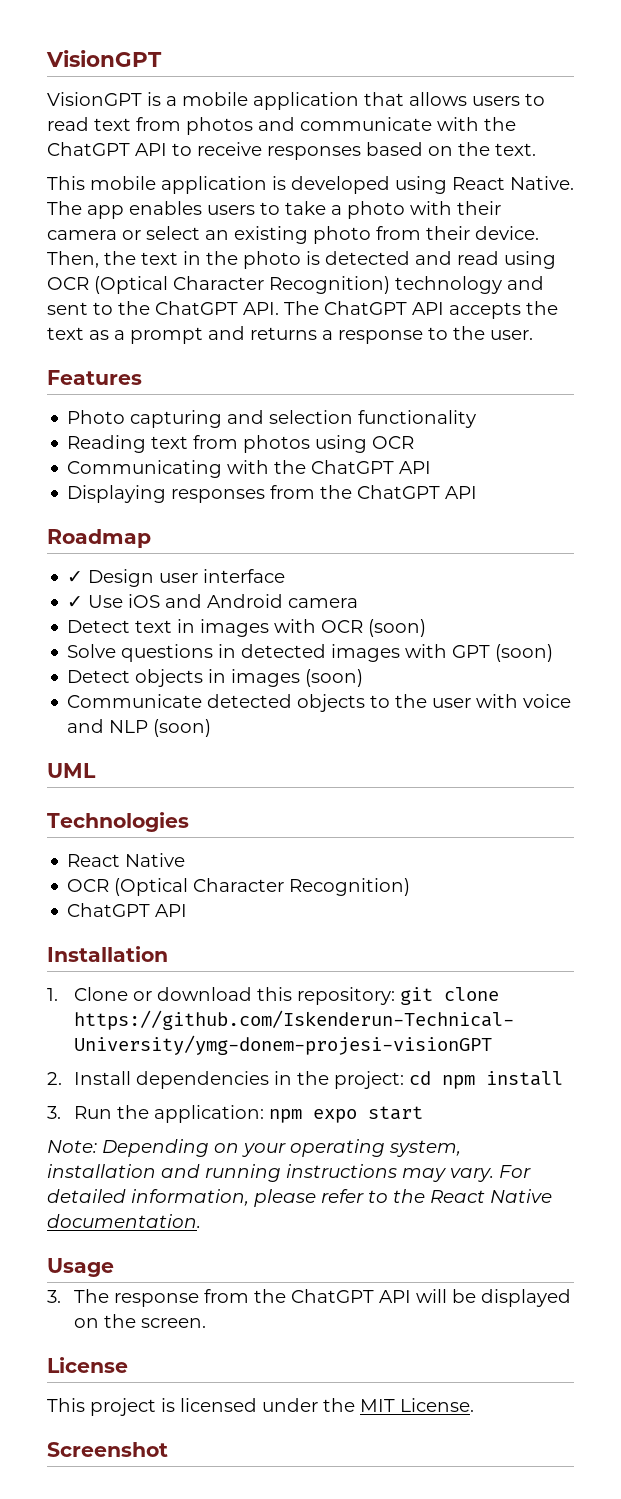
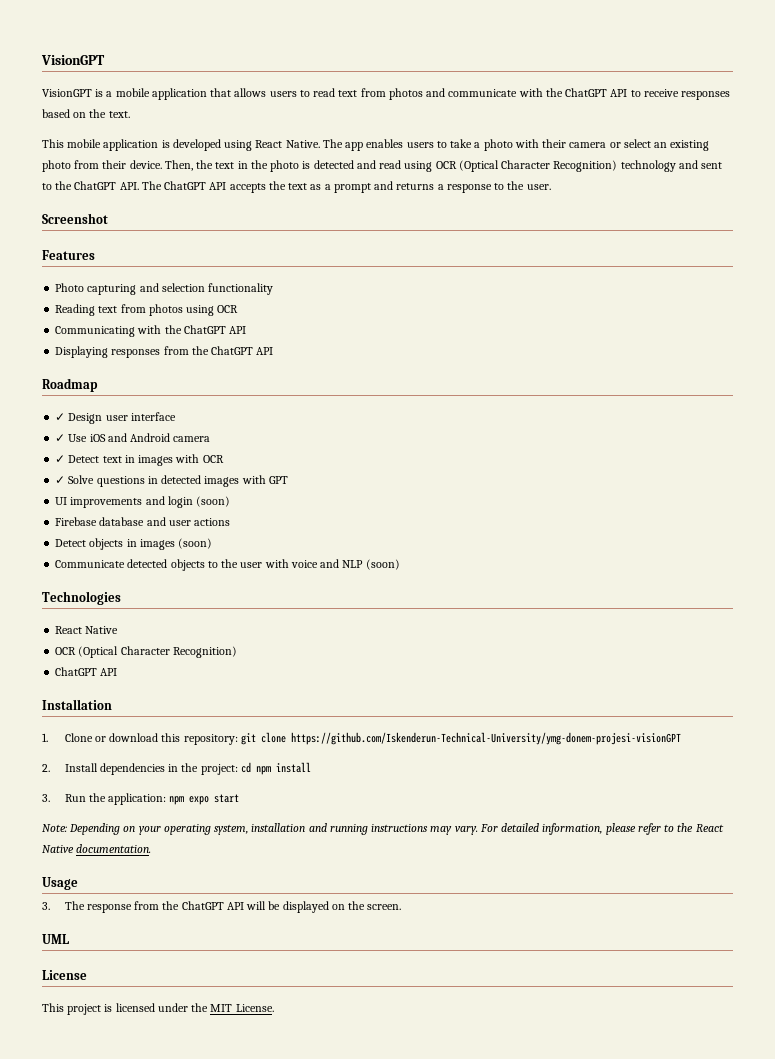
(533, 335) none -> [42,213,108,224] // Screenshot
(359, 603) none -> [55,455,66,463] ✓
[368,619,427,637] (soon) // -> [55,476,66,484] // ✓
[495,644,554,662] (soon) -> [55,496,231,508] [55,517,231,526] // UI improvements and login (soon) // Firebase database and user actions
[47,763,96,778] // UML -> (400, 564) none
(207, 1323) none -> [42,934,69,944] // UML
[47,1442,168,1457] // Screenshot -> (274, 1008) none

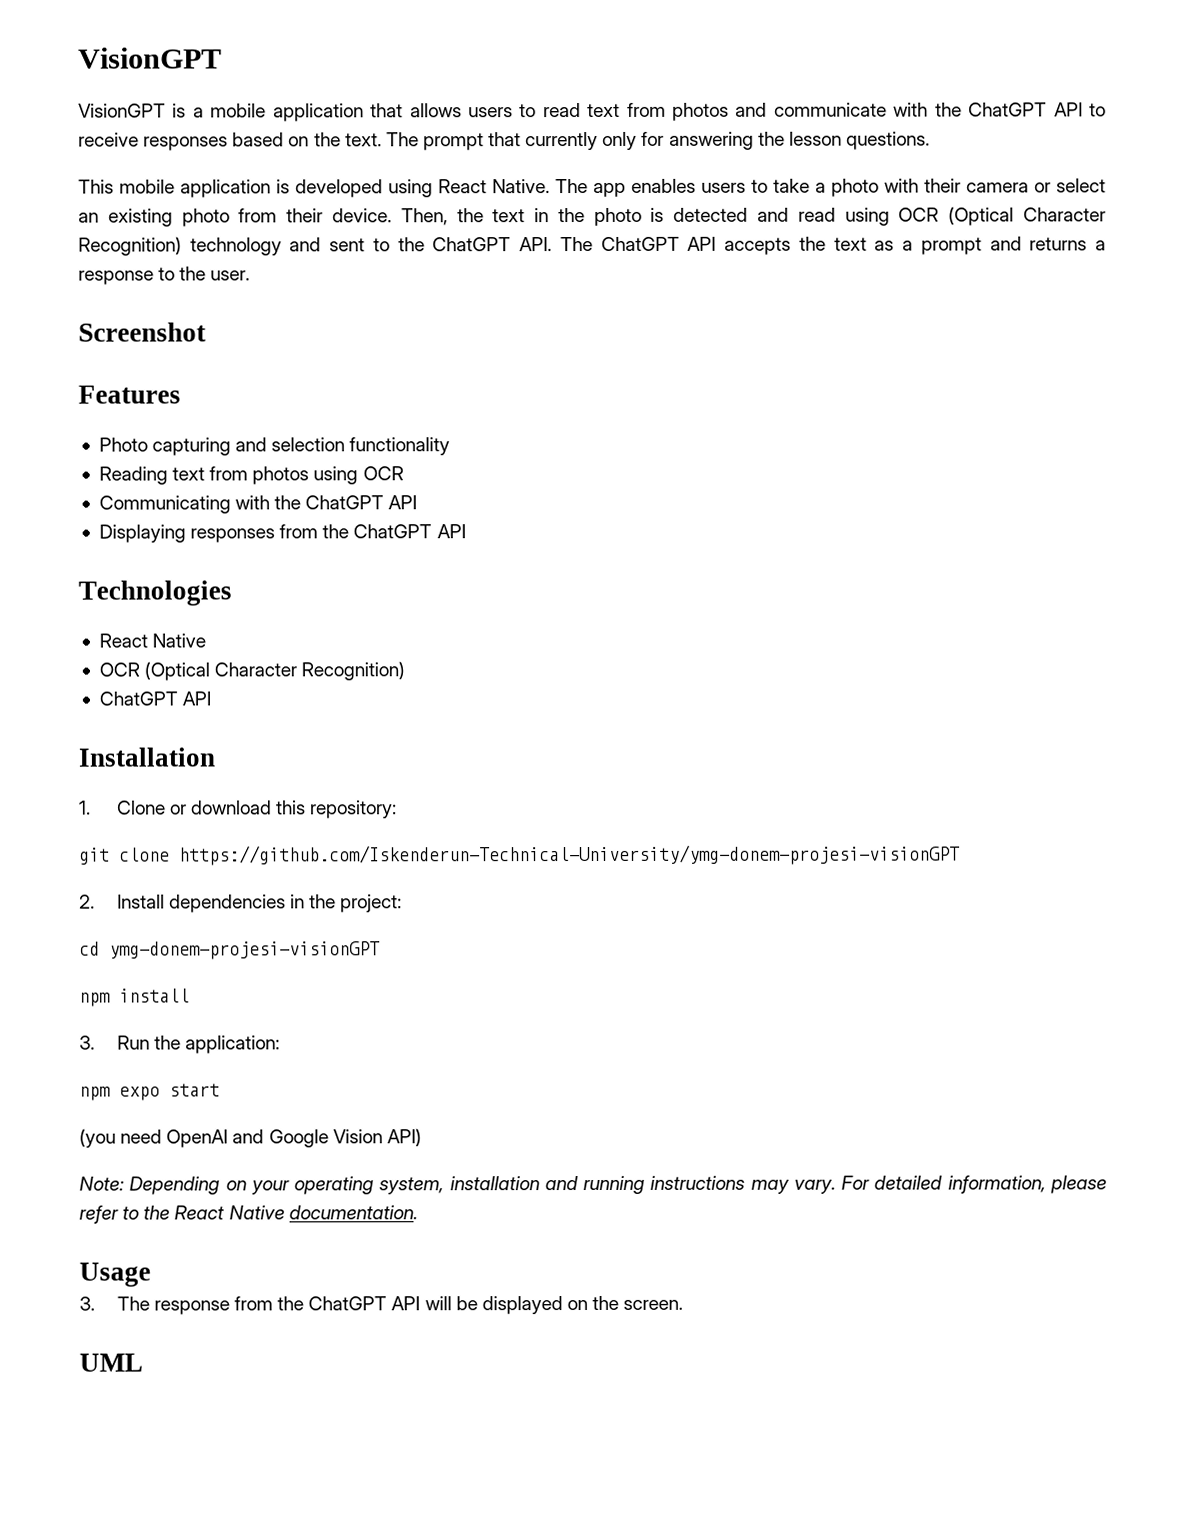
(130, 114) none -> [385,131,930,151] The prompt that currently only for answering the lesson questions.
[42,378,98,392] [55,412,176,424] [55,433,211,442] [55,454,224,466] [55,475,288,487] [55,496,231,508] [55,517,231,526] [55,538,213,550] [55,559,400,571] // Roadmap // ✓ Design user interface // ✓ Use iOS and Android camera // ✓ Detect text in images with OCR // ✓ Solve questions in detected images with GPT // UI improvements and login (soon) // Firebase database and user actions // Detect objects in images (soon) // Communicate detected objects to the user with voice and NLP (soon) -> (466, 531) none
(238, 739) none -> (398, 809) //
[240,762,251,773] cd -> [79,941,380,960] // cd ymg-donem-projesi-visionGPT //
(167, 799) none -> (281, 1044) //
(240, 798) none -> [79,1128,422,1148] // (you need OpenAI and Google Vision API)
[42,970,87,980] [42,1003,274,1015] // License // This project is licensed under the MIT License. -> (143, 1362) none

